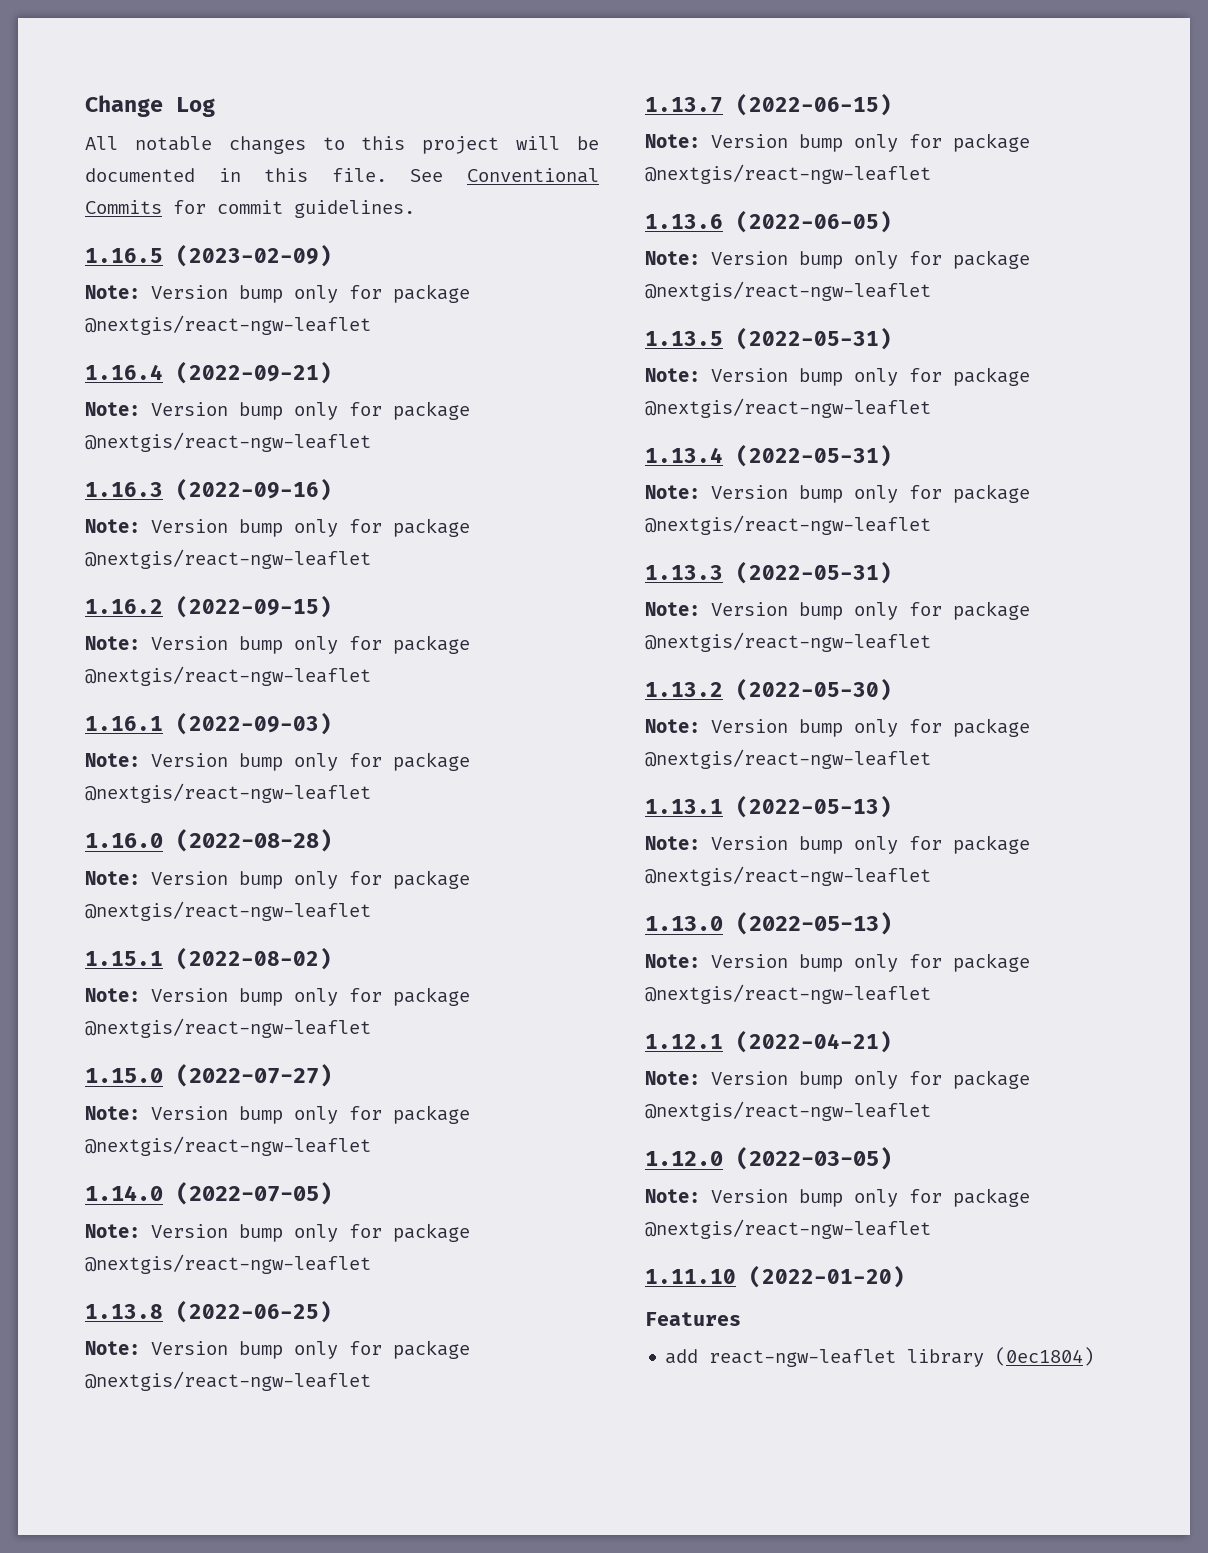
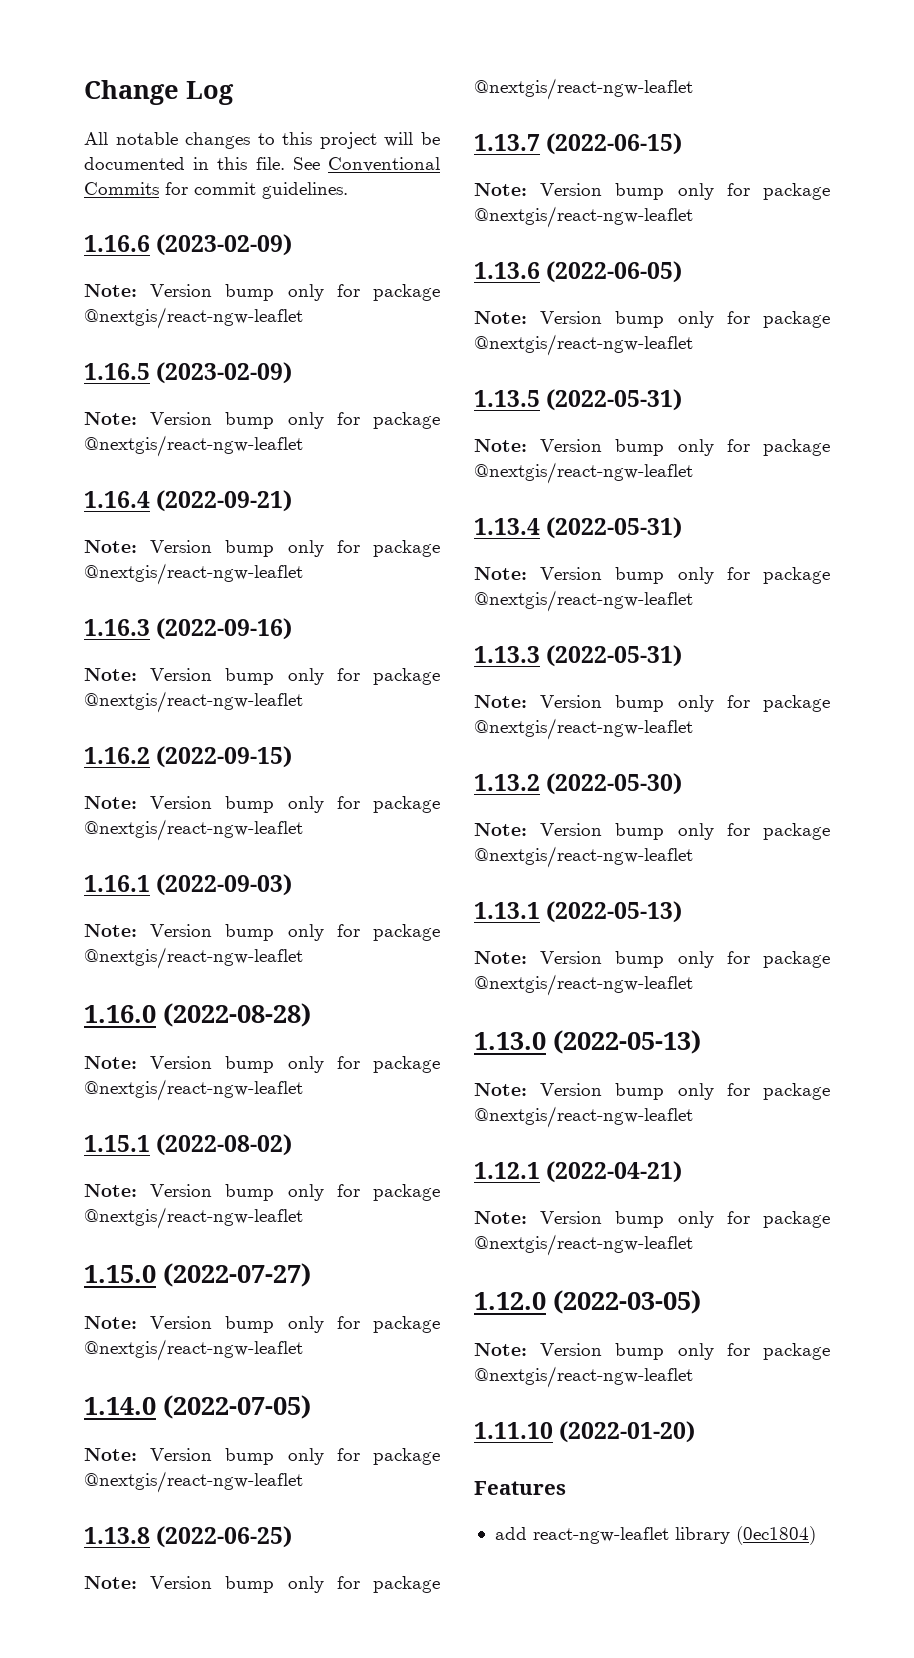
(415, 209) none -> [84,234,293,256] [84,284,440,301] [84,307,303,329] // 1.16.6 (2023-02-09) // Note: Version bump only for package @nextgis/react-ngw-leaflet

